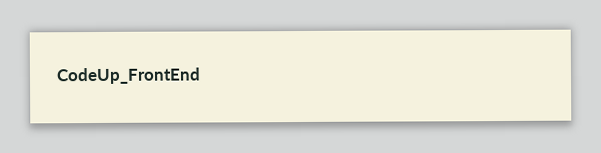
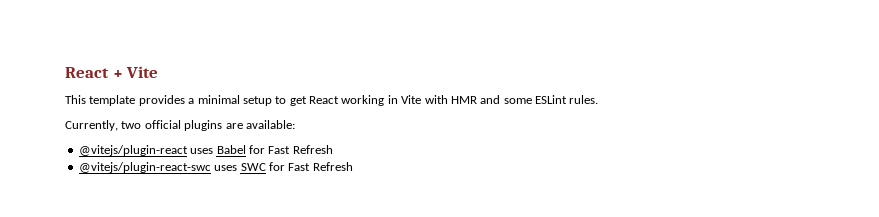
[56,67,201,85] CodeUp_FrontEnd -> [65,66,159,78] [65,95,599,106] [65,120,295,131] [78,145,333,156] [78,162,353,173] React + Vite // This template provides a minimal setup to get React working in Vite with HMR and some ESLint rules. // Currently, two official plugins are available: // @vitejs/plugin-react uses Babel for Fast Refresh // @vitejs/plugin-react-swc uses SWC for Fast Refresh

